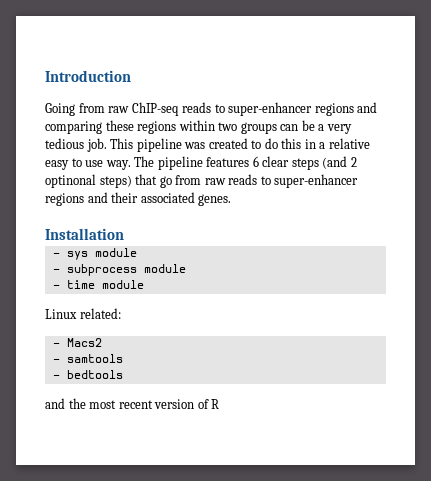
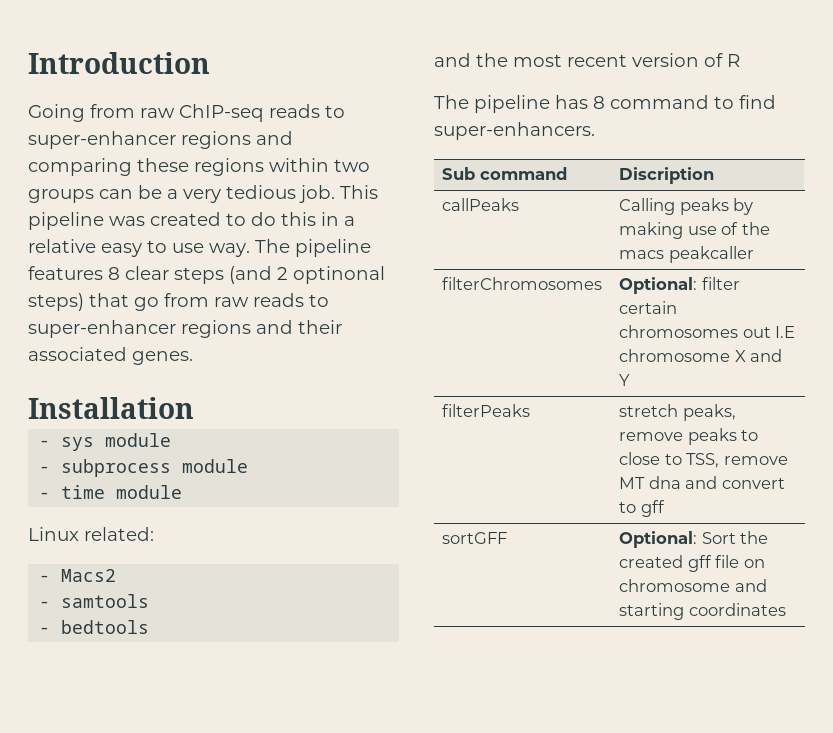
[252,156,259,167] 6 -> [108,267,120,280] 8
(220, 404) none -> [434,95,776,113] [434,122,595,140] [442,167,568,180] [619,167,715,184] [442,198,520,211] [619,198,754,215] [619,222,770,239] [619,246,754,263] [442,277,603,290] [619,277,740,294] [619,301,678,314] [619,325,796,338] [619,349,783,362] [619,374,631,386] [442,404,531,417] [619,404,736,421] [619,428,759,445] [619,452,788,468] [619,476,785,489] [619,500,665,517] [442,532,508,544] [619,531,769,548] [619,555,765,572] [619,579,767,592] [619,603,786,620] // The pipeline has 8 command to find super-enhancers. // Sub command | Discription // callPeaks | Calling peaks by making use of the macs peakcaller // filterChromosomes | Optional: filter certain chromosomes out I.E chromosome X and Y // filterPeaks | stretch peaks, remove peaks to close to TSS, remove MT dna and convert to gff // sortGFF | Optional: Sort the created gff file on chromosome and starting coordinates

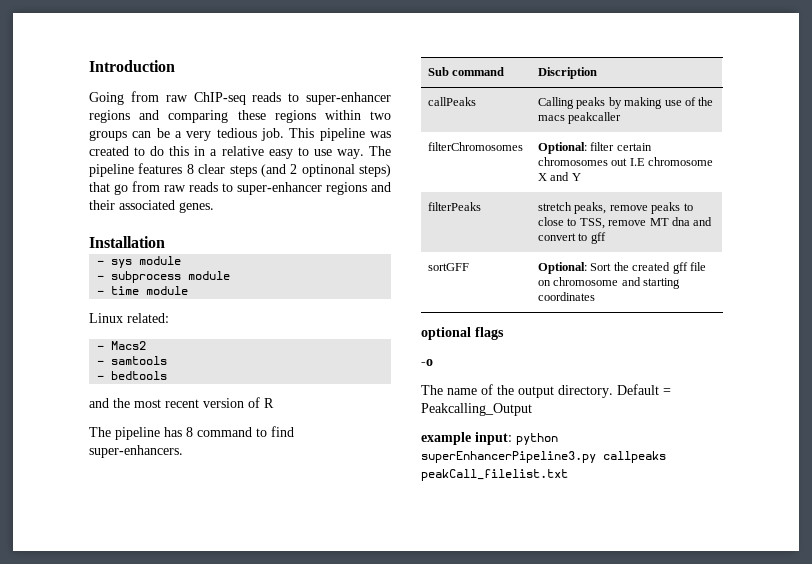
(786, 609) none -> [421,327,504,340] [421,359,433,366] [421,384,671,398] [421,403,532,416] [421,432,558,445] [421,451,666,463] [421,469,568,481] // optional flags // -o // The name of the output directory. Default = Peakcalling_Output // example input: python superEnhancerPipeline3.py callpeaks peakCall_filelist.txt

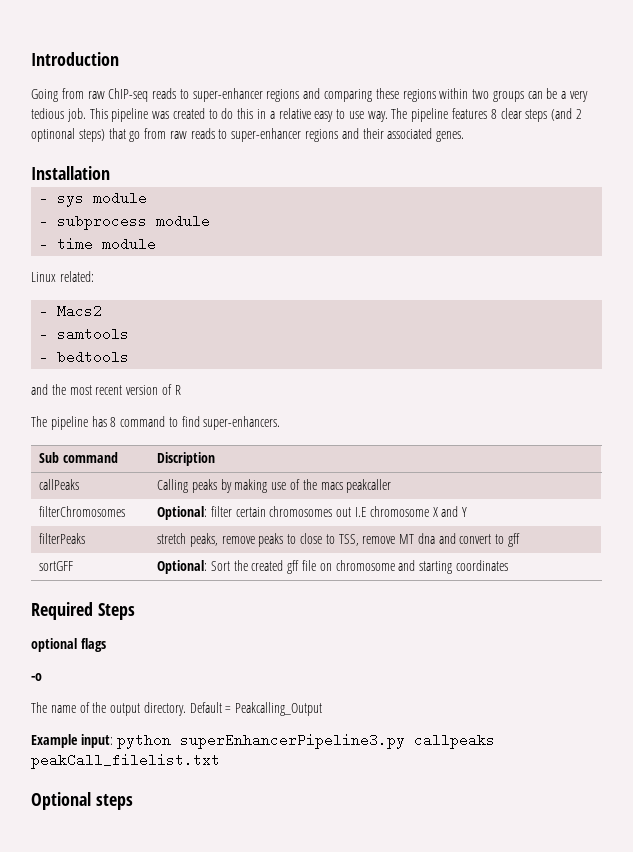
(596, 296) none -> [31,602,135,620] // Required Steps
[421,432,471,445] example -> [31,734,78,748] Example
(568, 475) none -> [31,792,133,810] // Optional steps

